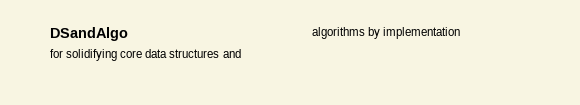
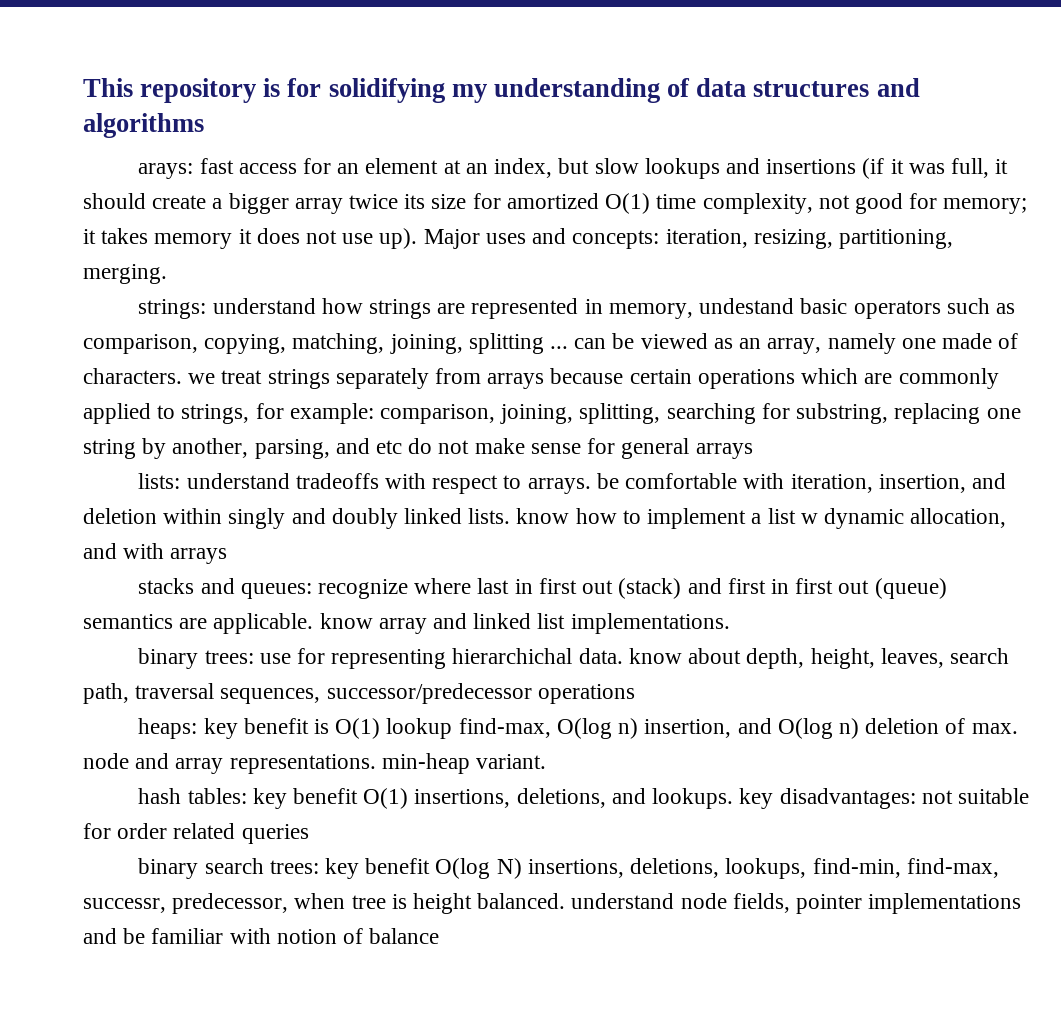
[50,27,128,41] [50,49,241,61] [312,27,461,39] DSandAlgo // for solidifying core data structures and algorithms by implementation -> [83,78,920,103] [83,113,204,138] [138,158,1009,179] [83,193,1028,214] [83,228,953,249] [83,264,167,284] [138,298,1015,319] [83,333,1019,354] [83,368,999,389] [83,403,1021,424] [83,438,753,459] [138,473,1006,494] [83,508,1007,529] [83,543,228,564] [138,578,947,599] [83,613,730,634] [138,648,1009,669] [83,683,635,704] [138,718,1018,739] [83,753,547,774] [138,788,1029,809] [83,823,309,844] [138,858,999,879] [83,893,1022,914] [83,928,440,944] This repository is for solidifying my understanding of data structures and algorithms // arays: fast access for an element at an index, but slow lookups and insertions (if it was full, it should create a bigger array twice its size for amortized O(1) time complexity, not good for memory; it takes memory it does not use up). Major uses and concepts: iteration, resizing, partitioning, merging. // strings: understand how strings are represented in memory, undestand basic operators such as comparison, copying, matching, joining, splitting ... can be viewed as an array, namely one made of characters. we treat strings separately from arrays because certain operations which are commonly applied to strings, for example: comparison, joining, splitting, searching for substring, replacing one string by another, parsing, and etc do not make sense for general arrays // lists: understand tradeoffs with respect to arrays. be comfortable with iteration, insertion, and deletion within singly and doubly linked lists. know how to implement a list w dynamic allocation, and with arrays // stacks and queues: recognize where last in first out (stack) and first in first out (queue) semantics are applicable. know array and linked list implementations. // binary trees: use for representing hierarchichal data. know about depth, height, leaves, search path, traversal sequences, successor/predecessor operations // heaps: key benefit is O(1) lookup find-max, O(log n) insertion, and O(log n) deletion of max. node and array representations. min-heap variant. // hash tables: key benefit O(1) insertions, deletions, and lookups. key disadvantages: not suitable for order related queries // binary search trees: key benefit O(log N) insertions, deletions, lookups, find-min, find-max, successr, predecessor, when tree is height balanced. understand node fields, pointer implementations and be familiar with notion of balance

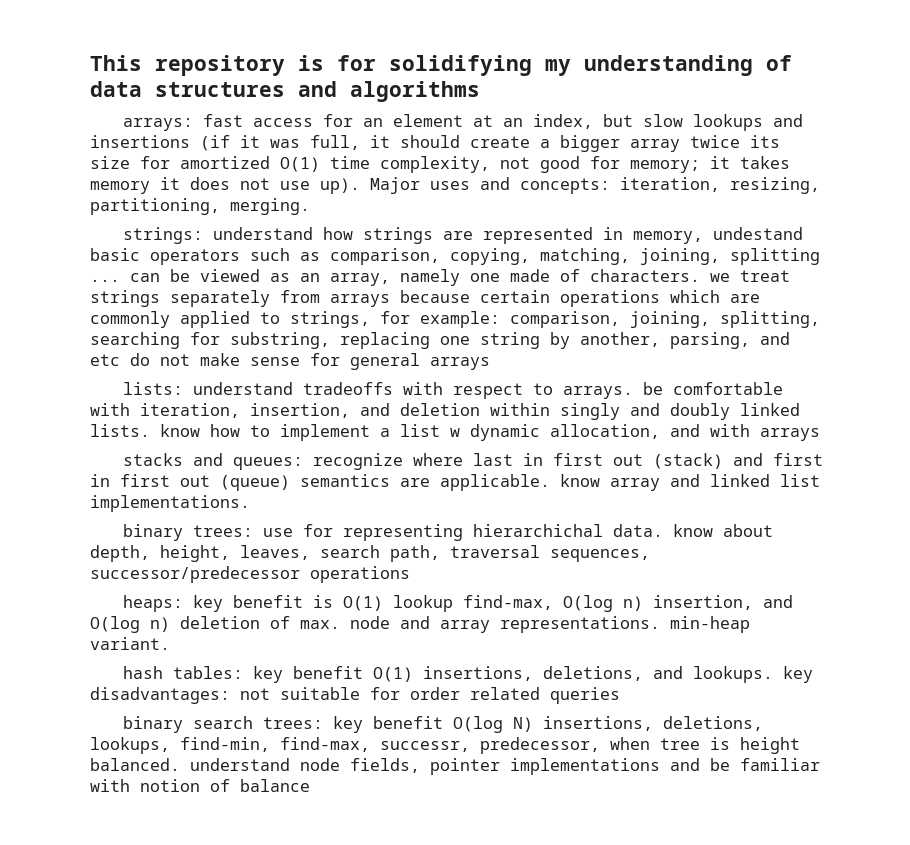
[138,163,194,179] arays: -> [123,118,194,131] arrays:

